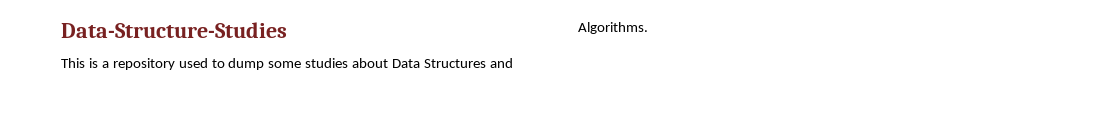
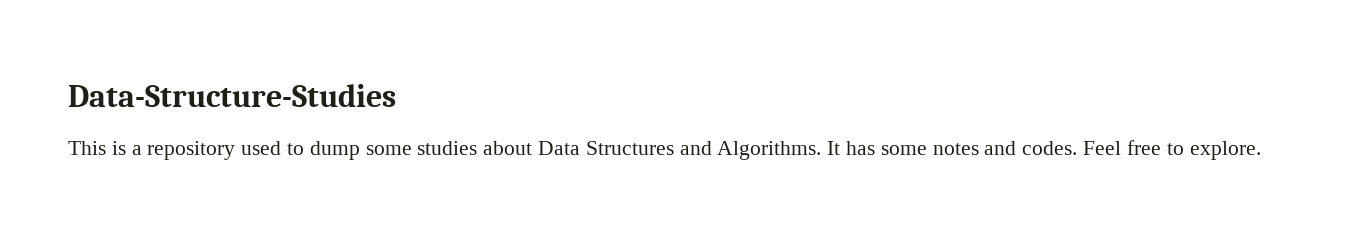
(648, 28) none -> [827,140,1261,160] It has some notes and codes. Feel free to explore.

